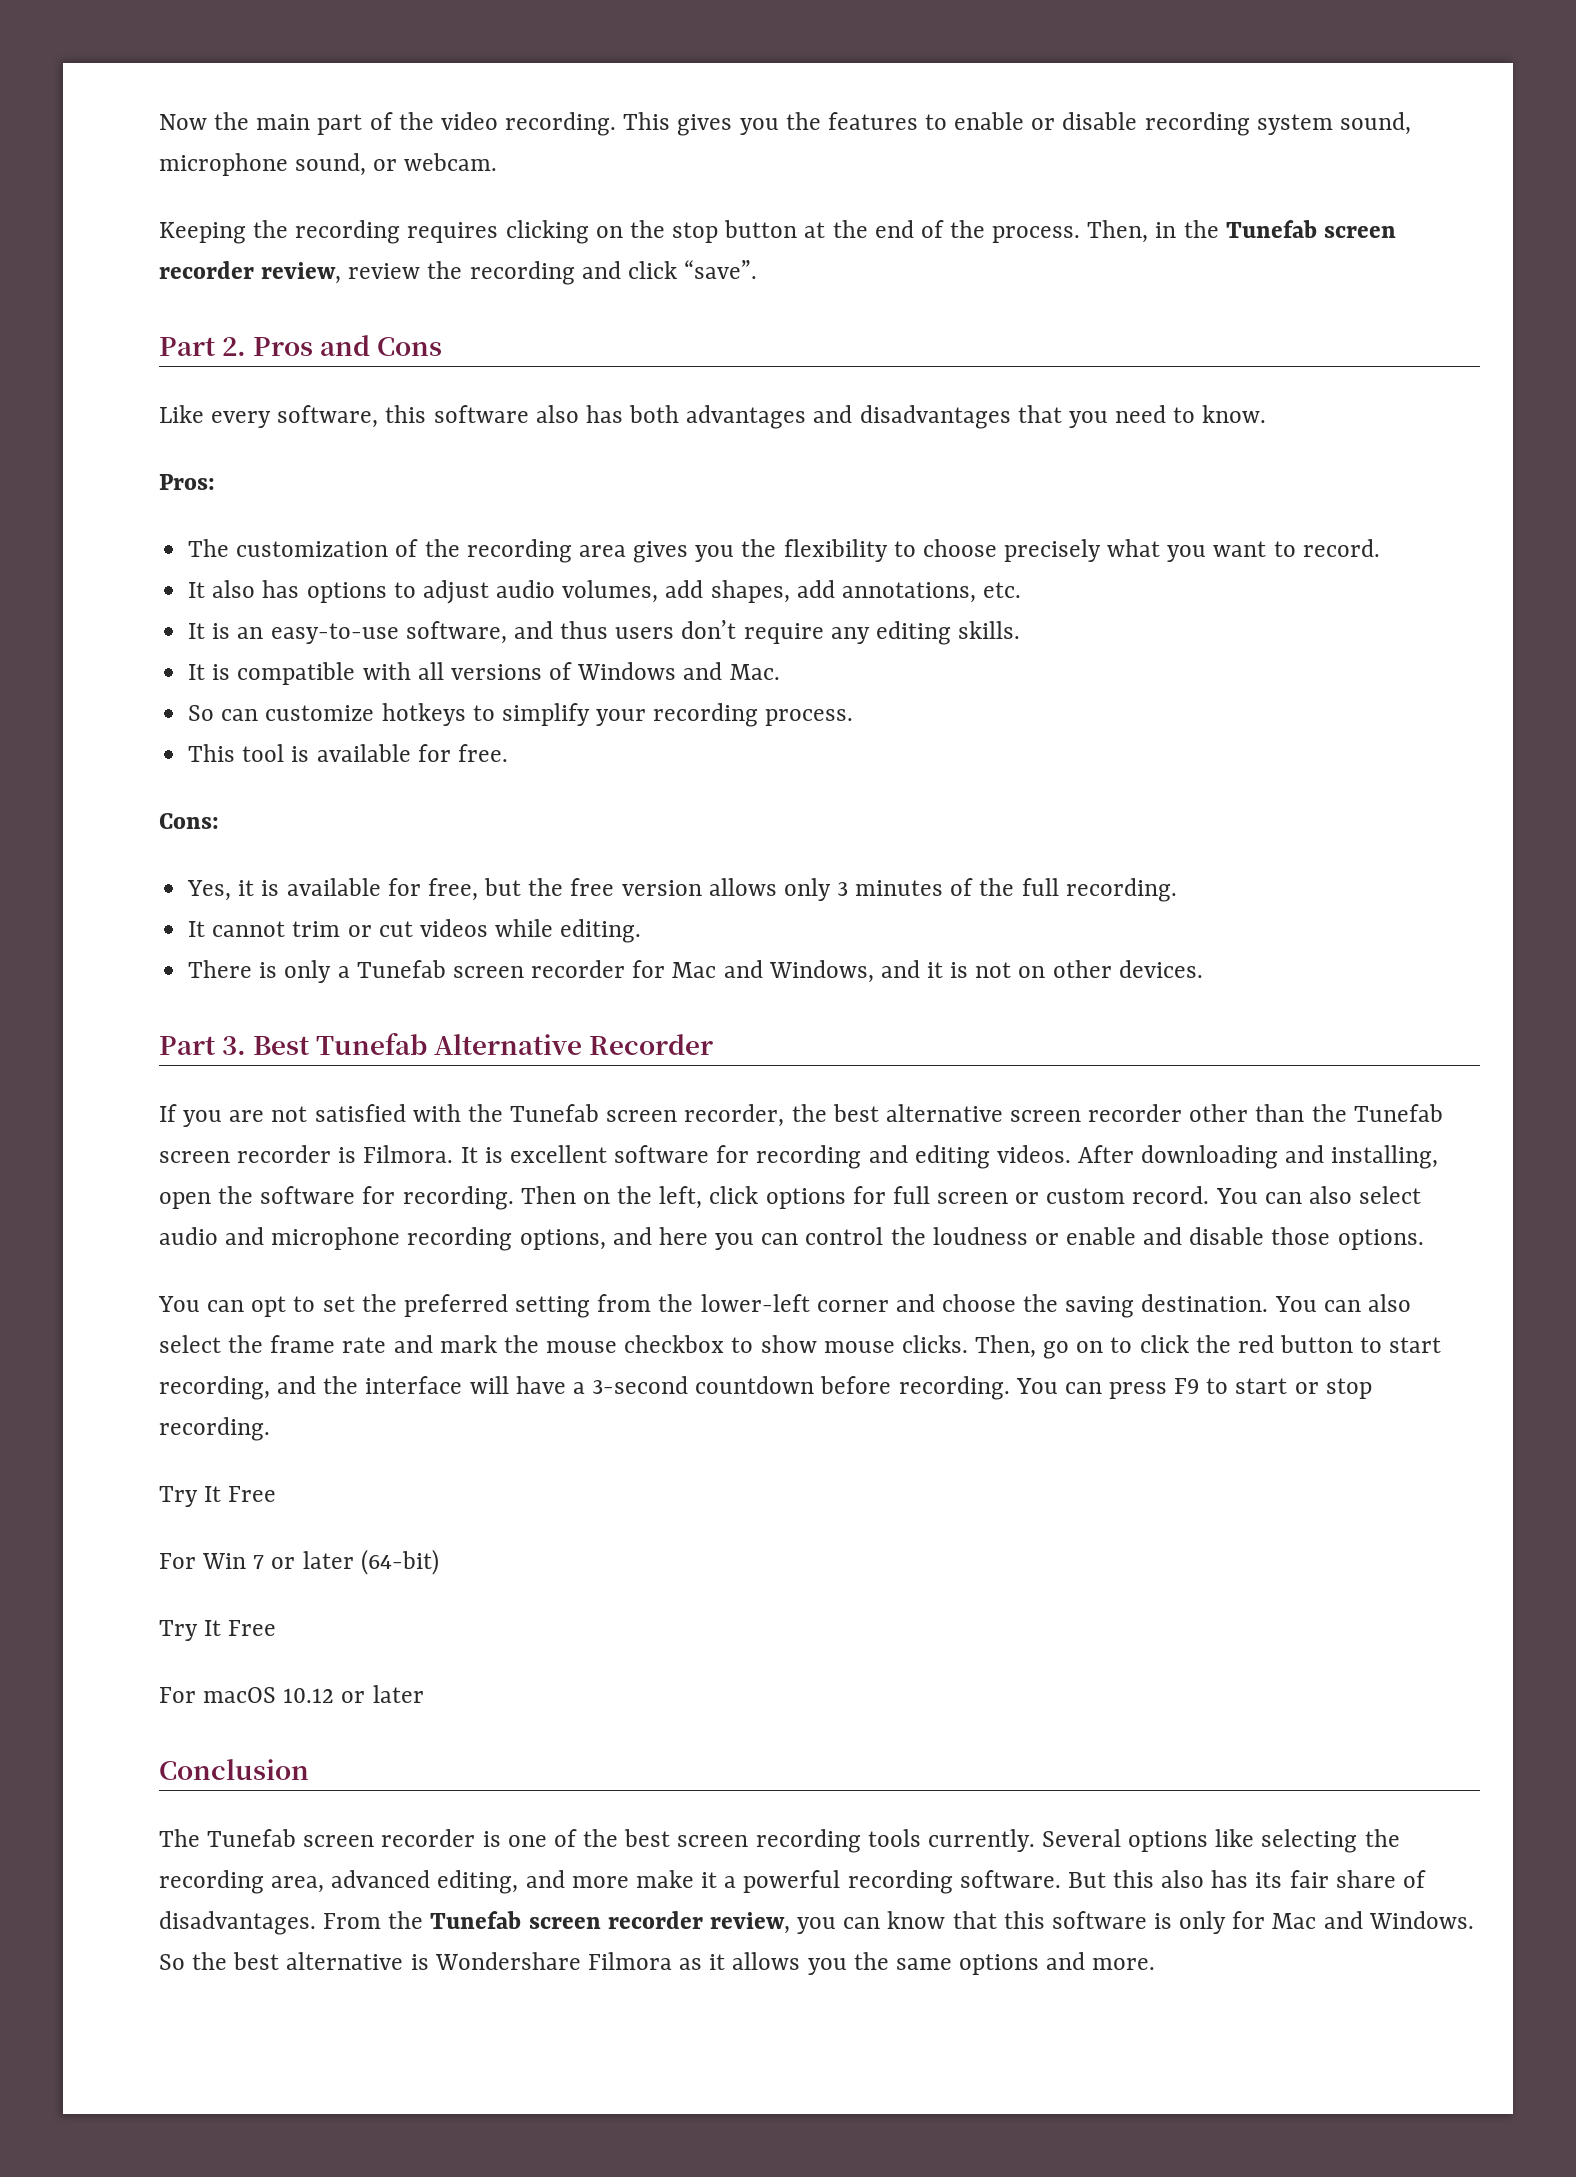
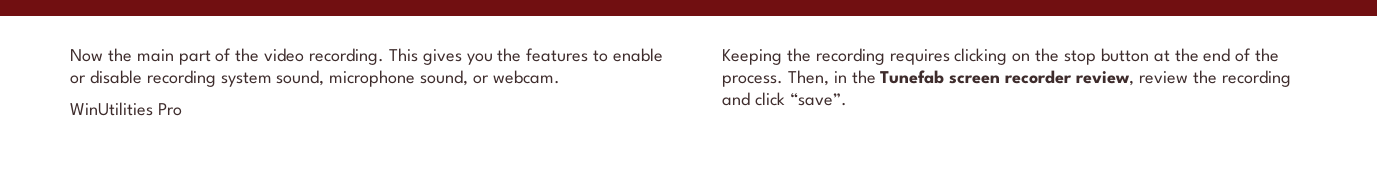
(498, 162) none -> [70,102,182,116] // WinUtilities Pro
[159,335,443,356] [159,405,1267,429] [159,474,215,490] [188,539,1380,563] [188,580,1022,604] [188,620,1021,645] [188,662,780,685] [188,703,854,727] [188,744,508,762] [159,813,219,829] [187,878,1177,902] [188,919,642,943] [188,960,1203,983] [159,1033,714,1055] [159,1104,1443,1127] [159,1145,1439,1169] [159,1186,1422,1210] [159,1227,1424,1251] [158,1294,1411,1318] [159,1335,1442,1359] [159,1376,1372,1400] [159,1417,270,1441] [159,1486,277,1507] [159,1549,439,1575] [159,1620,277,1641] [159,1685,424,1703] [159,1759,309,1780] [159,1829,1400,1853] [159,1870,1426,1894] [159,1911,1474,1935] [159,1952,1156,1975] // Part 2. Pros and Cons // Like every software, this software also has both advantages and disadvantages that you need to know. // Pros: // The customization of the recording area gives you the flexibility to choose precisely what you want to record. // It also has options to adjust audio volumes, add shapes, add annotations, etc. // It is an easy-to-use software, and thus users don’t require any editing skills. // It is compatible with all versions of Windows and Mac. // So can customize hotkeys to simplify your recording process. // This tool is available for free. // Cons: // Yes, it is available for free, but the free version allows only 3 minutes of the full recording. // It cannot trim or cut videos while editing. // There is only a Tunefab screen recorder for Mac and Windows, and it is not on other devices. // Part 3. Best Tunefab Alternative Recorder // If you are not satisfied with the Tunefab screen recorder, the best alternative screen recorder other than the Tunefab screen recorder is Filmora. It is excellent software for recording and editing videos. After downloading and installing, open the software for recording. Then on the left, click options for full screen or custom record. You can also select audio and microphone recording options, and here you can control the loudness or enable and disable those options. // You can opt to set the preferred setting from the lower-left corner and choose the saving destination. You can also select the frame rate and mark the mouse checkbox to show mouse clicks. Then, go on to click the red button to start recording, and the interface will have a 3-second countdown before recording. You can press F9 to start or stop recording. // Try It Free // For Win 7 or later (64-bit) // Try It Free // For macOS 10.12 or later // Conclusion // The Tunefab screen recorder is one of the best screen recording tools currently. Several options like selecting the recording area, advanced editing, and more make it a powerful recording software. But this also has its fair share of disadvantages. From the Tunefab screen recorder review, you can know that this software is only for Mac and Windows. So the best alternative is Wondershare Filmora as it allows you the same options and more. -> (847, 99) none

